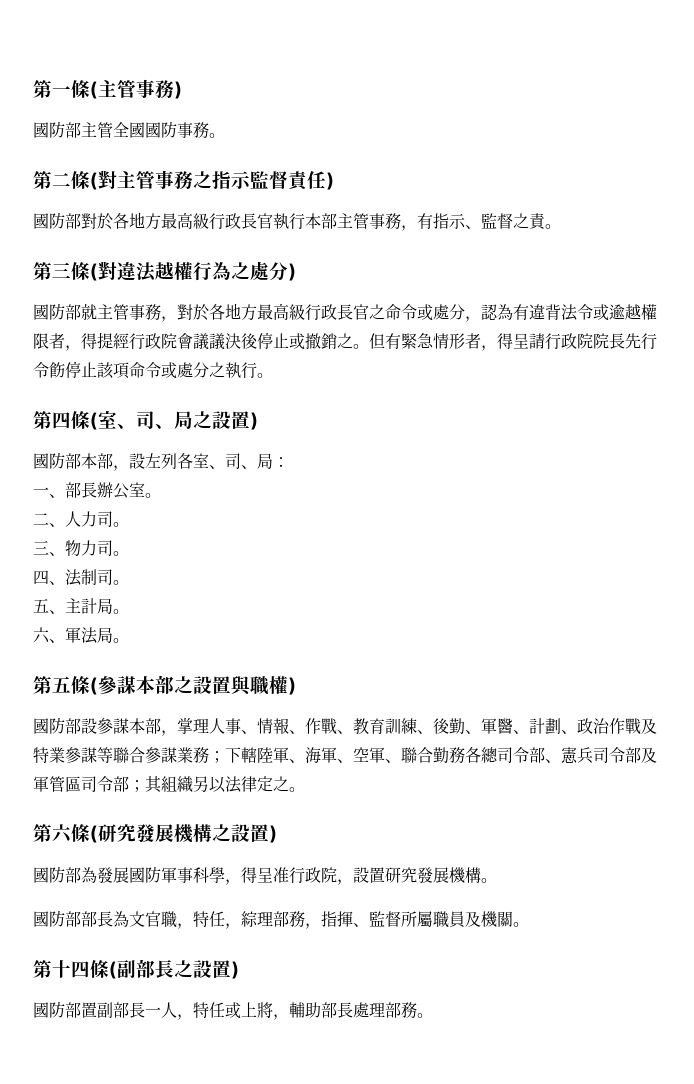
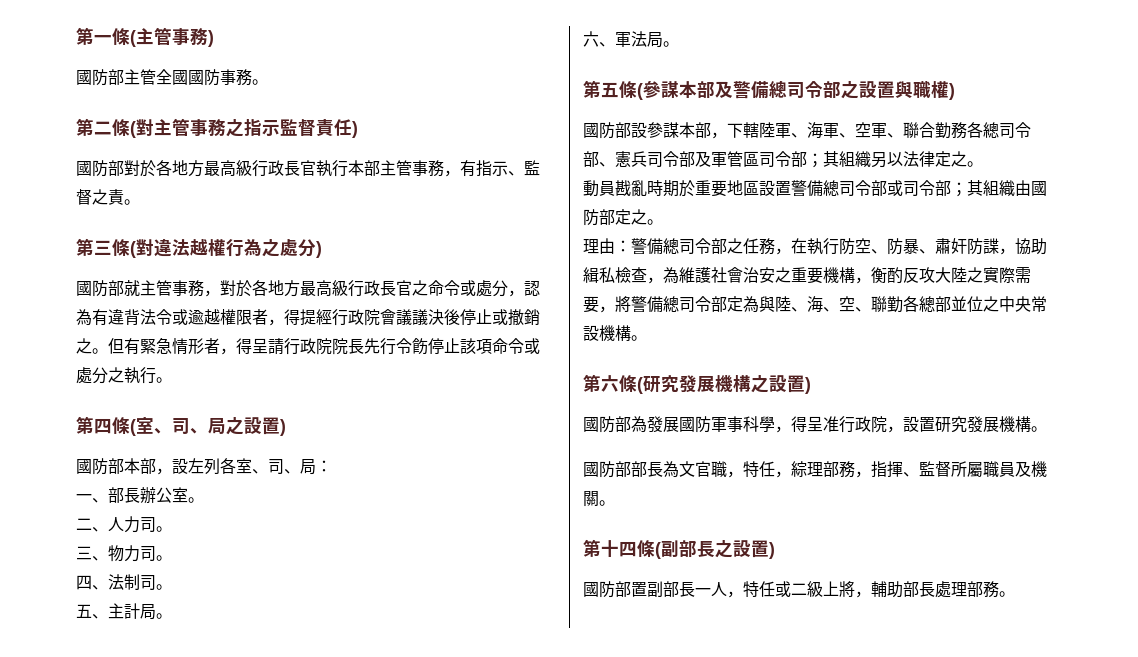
(174, 684) none -> [715,80,841,99] 及警備總司令部
[177,717,657,735] [33,747,225,764] 掌理人事、情報、作戰、教育訓練、後勤、軍醫、計劃、政治作戰及特業參謀等聯合參謀業務； -> (727, 135) none
(305, 789) none -> [583,180,1047,197] [583,209,663,226] [583,238,1047,255] [583,267,1031,284] [583,296,1047,313] [583,325,647,341] // 動員戡亂時期於重要地區設置警備總司令部或司令部；其組織由國防部定之。 // 理由：警備總司令部之任務，在執行防空、防暴、肅奸防諜，協助緝私檢查，為維護社會治安之重要機構，衡酌反攻大陸之實際需要，將警備總司令部定為與陸、海、空、聯勤各總部並位之中央常設機構。
(241, 1010) none -> [791,581,823,597] 二級

